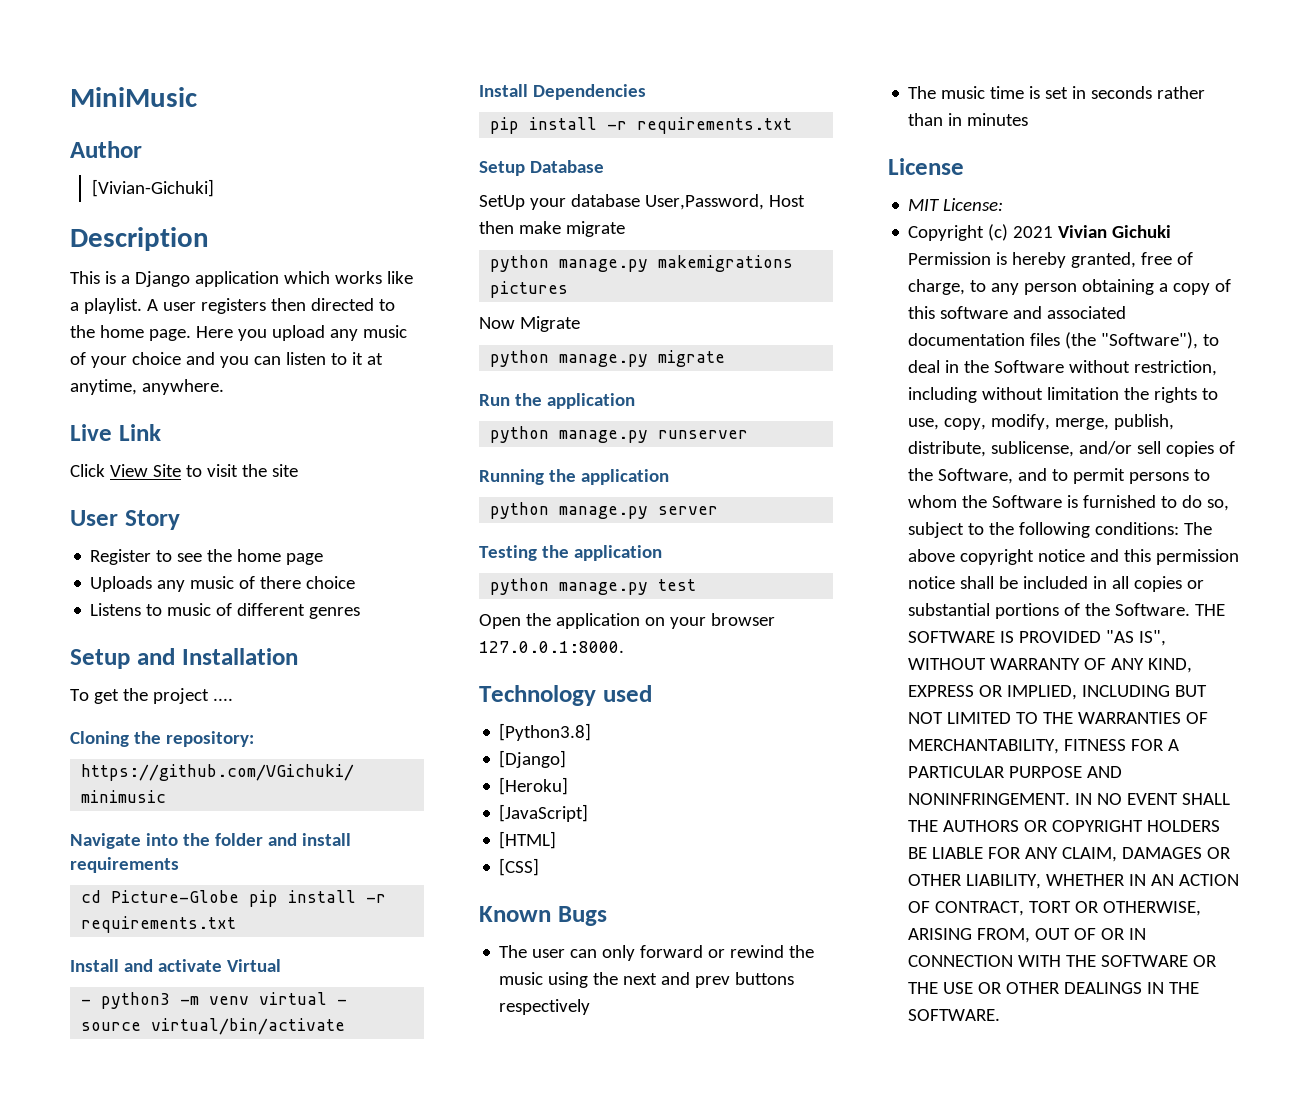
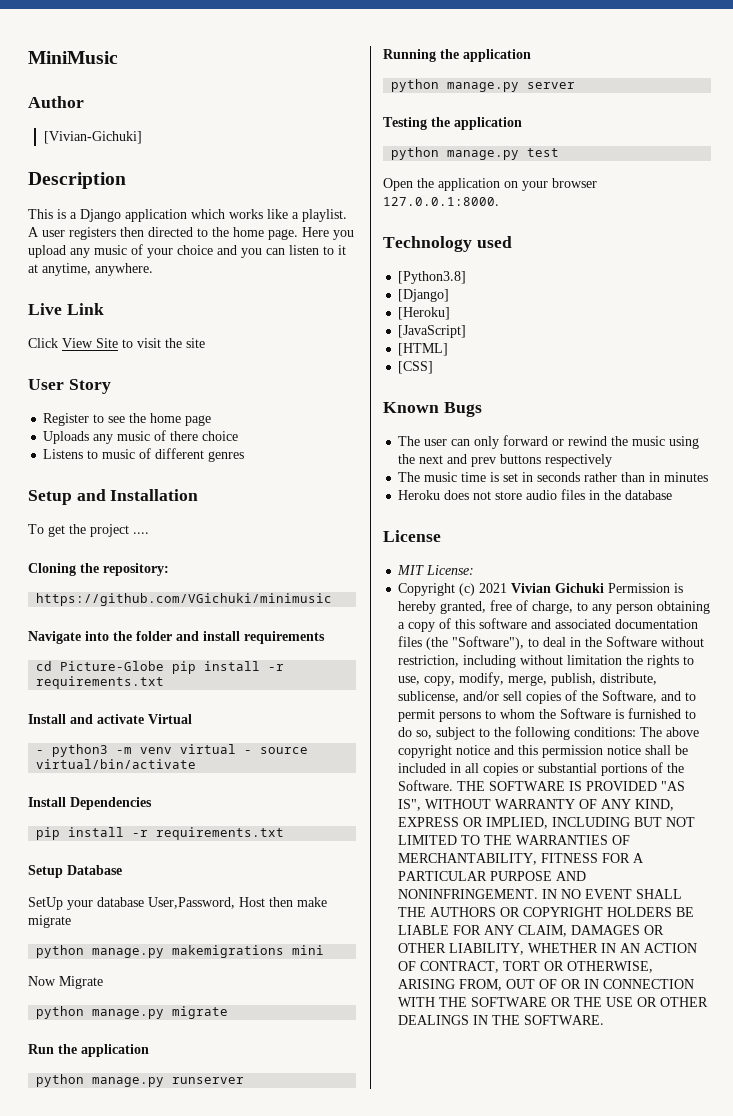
[490,281,569,298] pictures -> [292,945,325,955] mini
(1029, 119) none -> [398,489,673,500] // Heroku does not store audio files in the database

